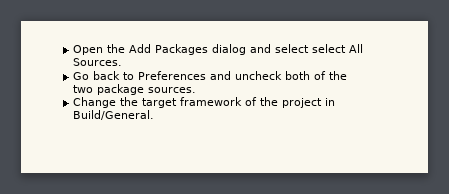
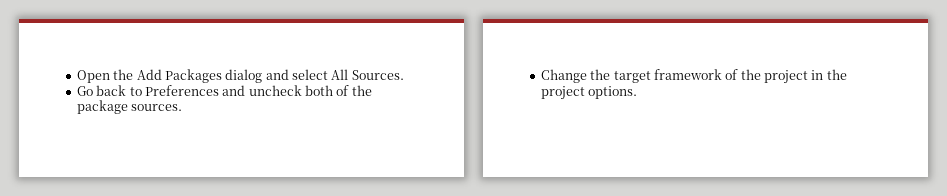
[312,44,347,53] select -> (328, 74) none
[73,85,94,93] two -> (372, 90) none
[73,110,155,120] Build/General. -> [826,69,847,80] [540,86,638,100] the project options.

